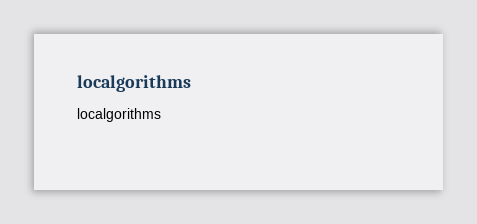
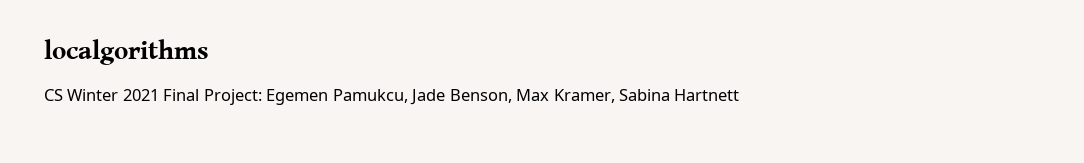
[77,108,161,122] localgorithms -> [44,89,740,105] CS Winter 2021 Final Project: Egemen Pamukcu, Jade Benson, Max Kramer, Sabina Hartnett

